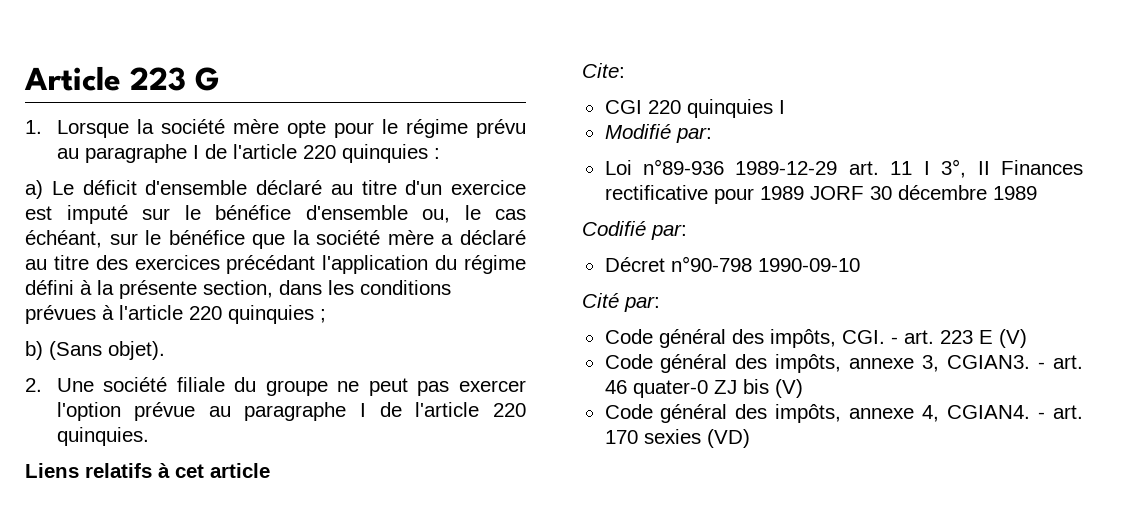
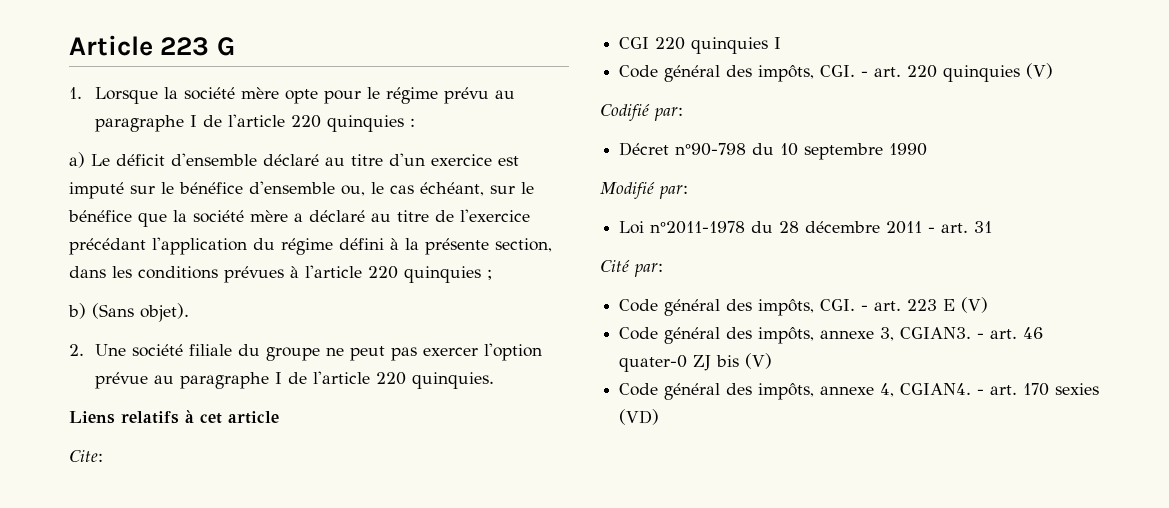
[95,255,220,270] des exercices -> [435,209,530,222] de l'exercice
[604,124,712,143] [604,159,1083,178] [604,185,1037,204] [582,221,687,240] [604,256,860,272] Modifié par: // Loi n°89-936 1989-12-29 art. 11 I 3°, II Finances rectificative pour 1989 JORF 30 décembre 1989 // Codifié par: // Décret n°90-798 1990-09-10 -> [619,63,1054,82] [600,104,683,121] [619,142,928,160] [600,182,688,199] [619,221,993,234] Code général des impôts, CGI. - art. 220 quinquies (V) // Codifié par: // Décret n°90-798 du 10 septembre 1990 // Modifié par: // Loi n°2011-1978 du 28 décembre 2011 - art. 31

